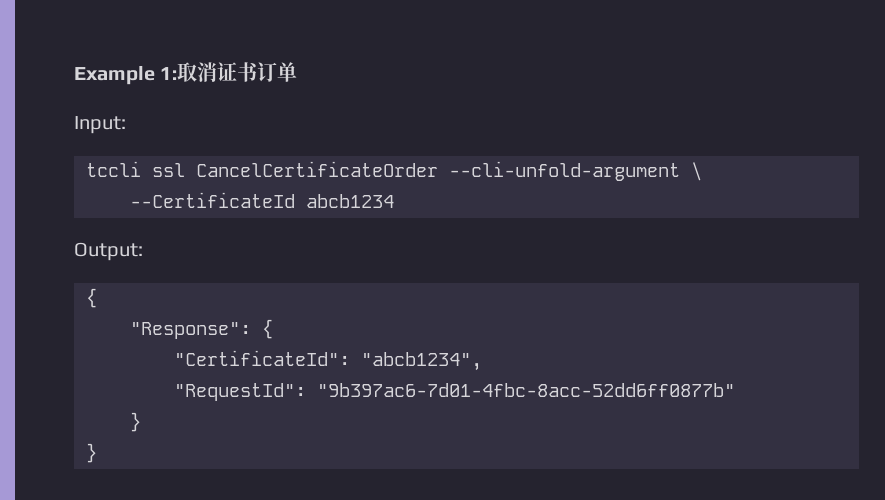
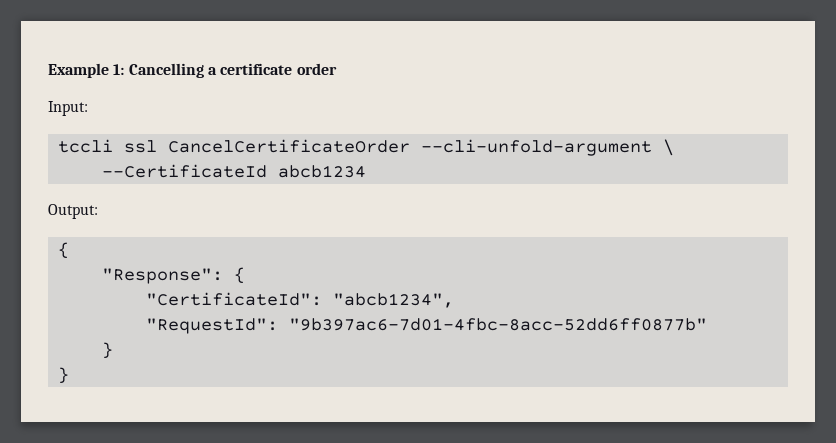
[177,62,298,82] 取消证书订单 -> [128,63,337,78] Cancelling a certificate order

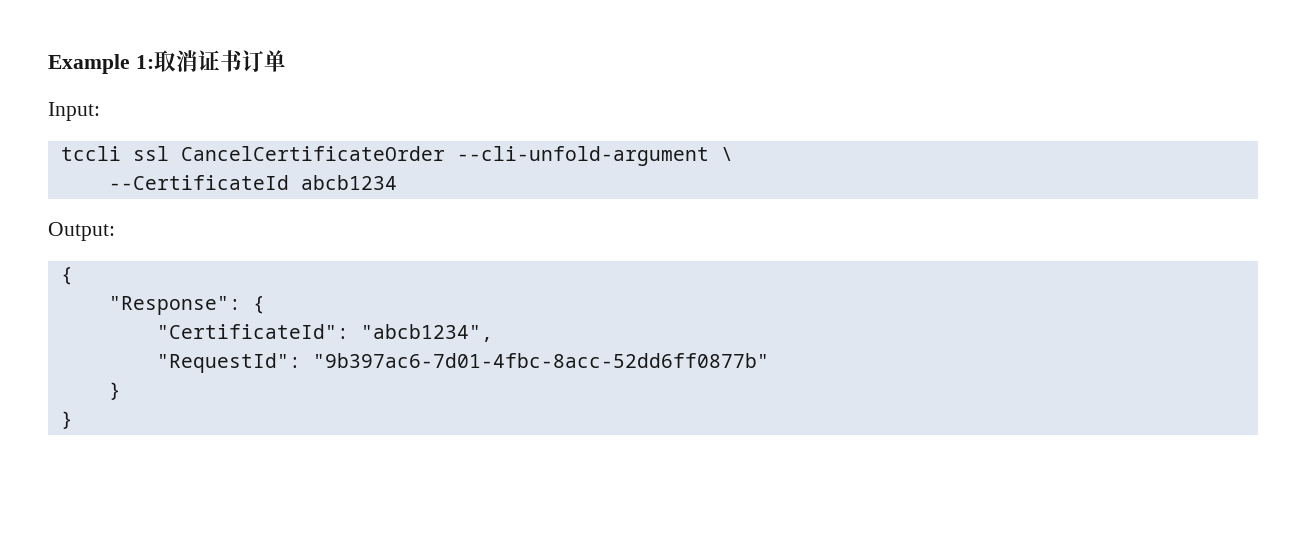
[128,63,337,78] Cancelling a certificate order -> [153,50,286,72] 取消证书订单

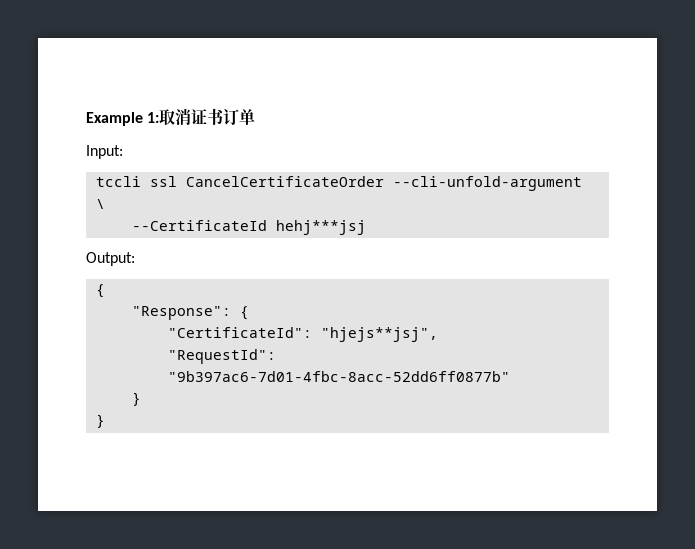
[300,175,397,190] abcb1234 -> [275,220,366,235] hehj***jsj
[360,324,493,342] "abcb1234", -> [320,327,438,342] "hjejs**jsj",

